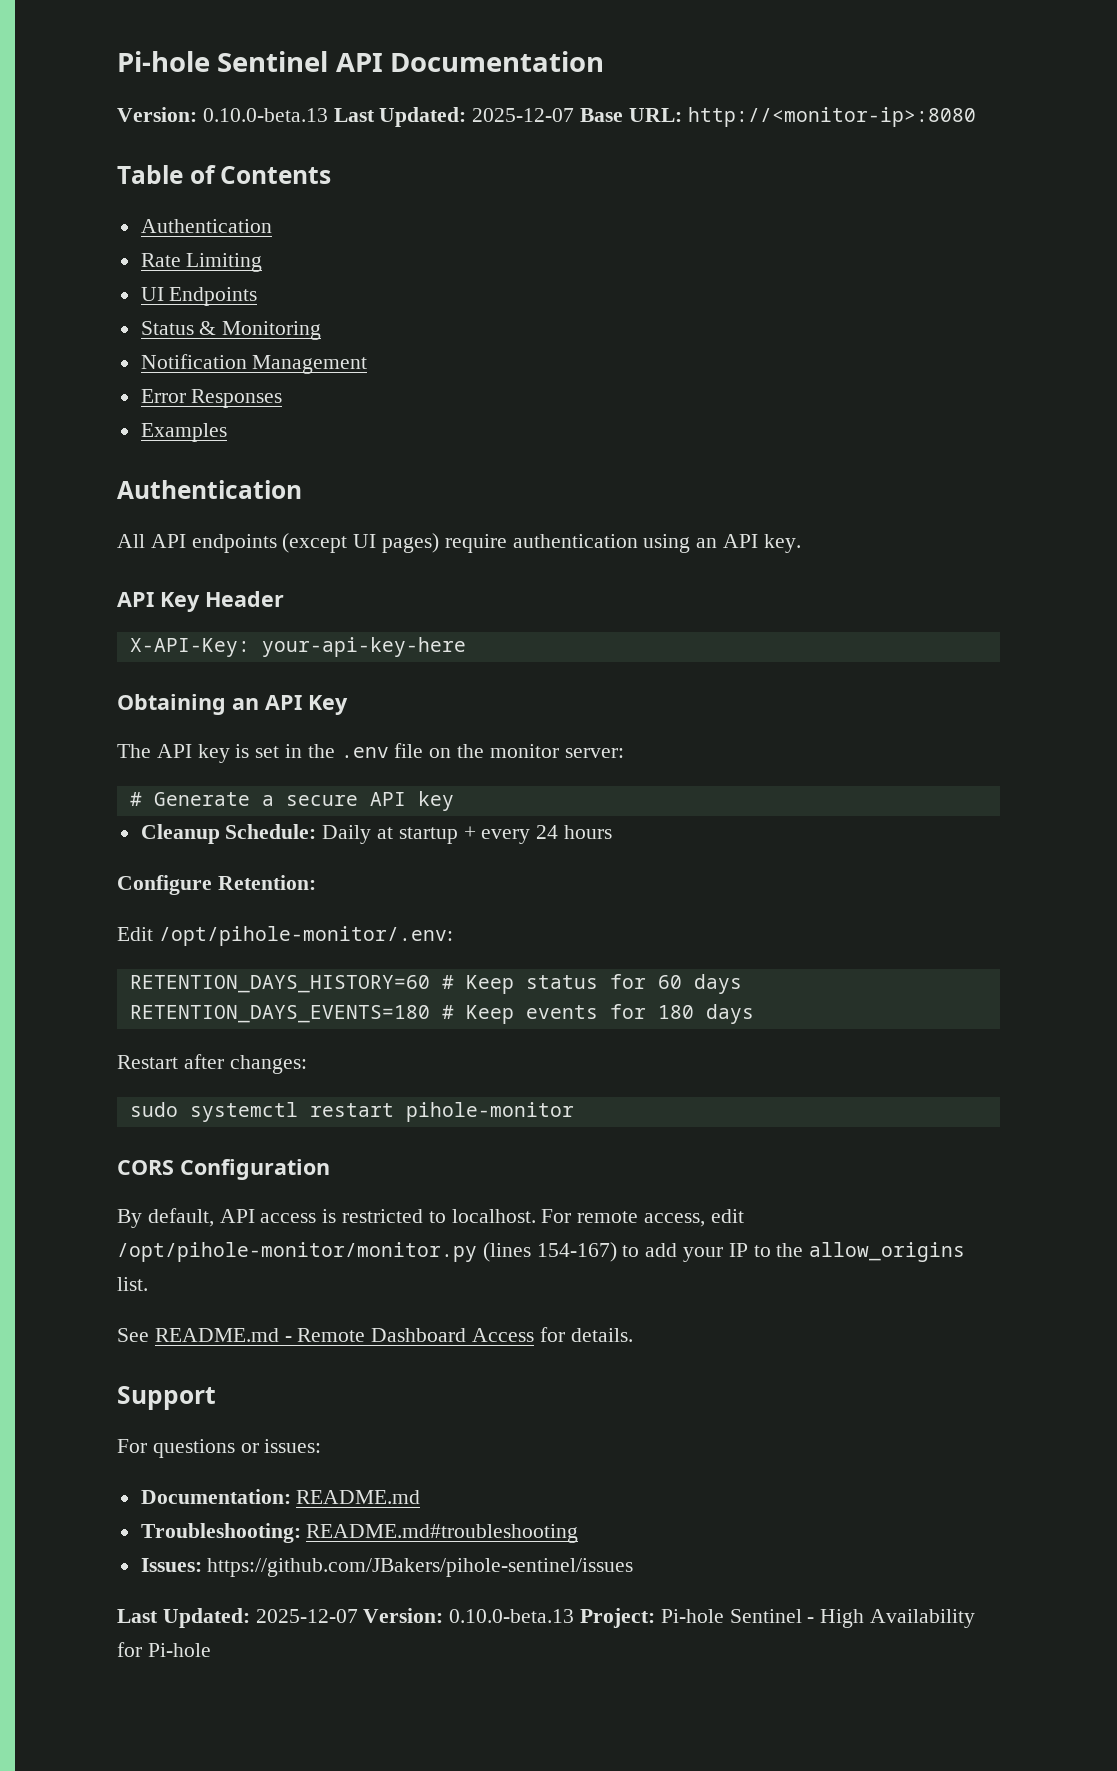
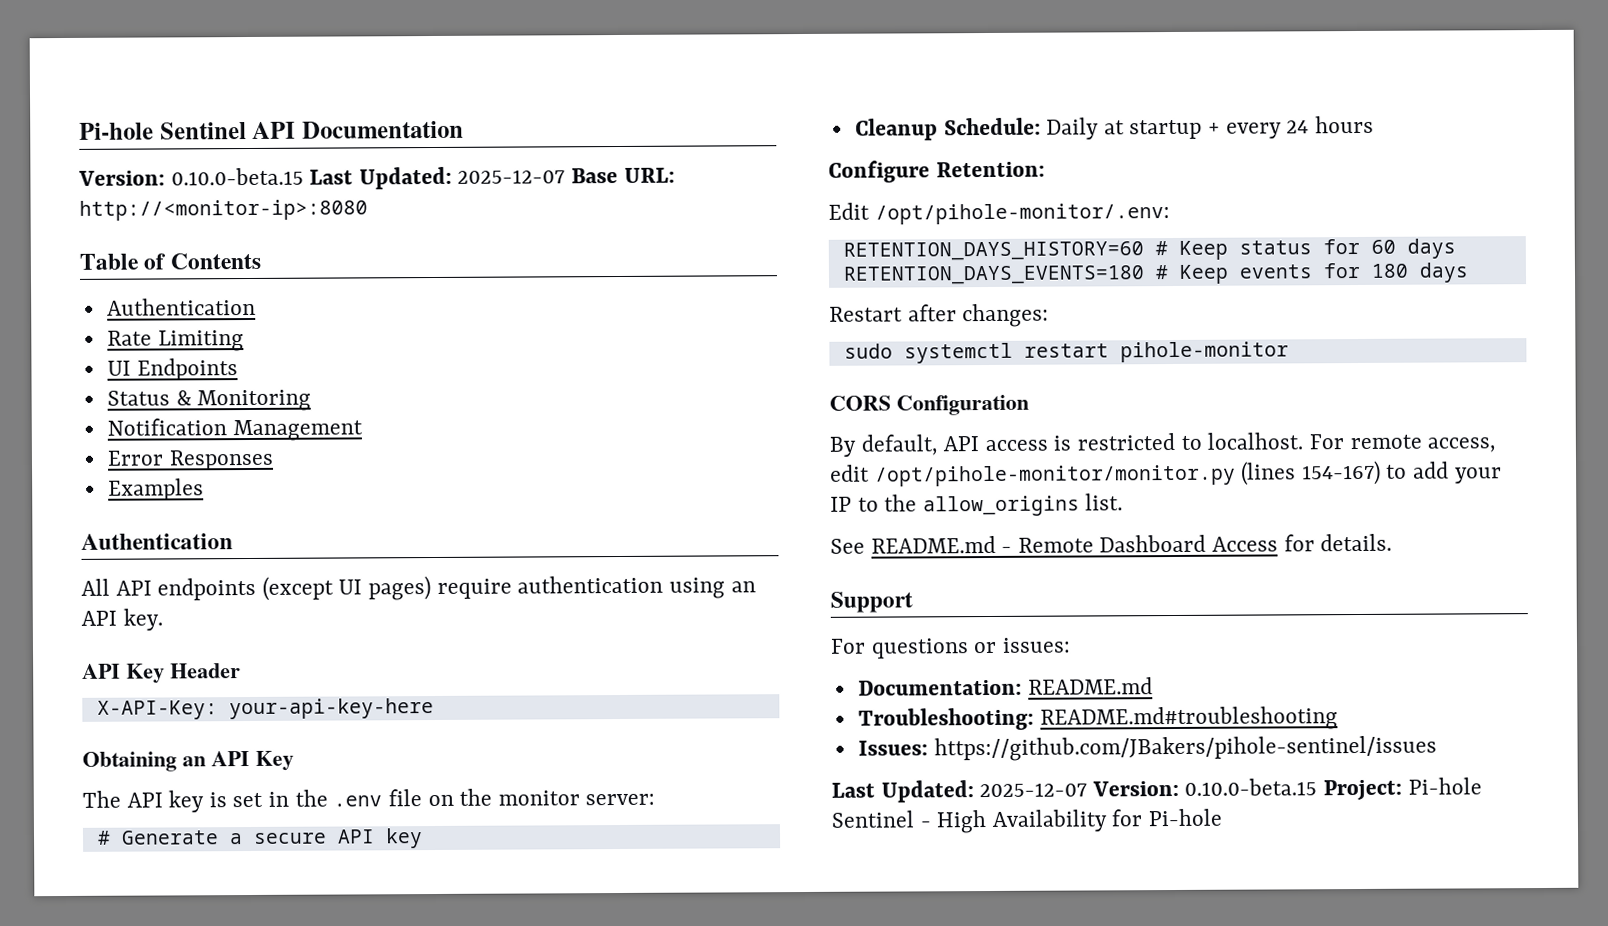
[202,108,328,122] 0.10.0-beta.13 -> [170,167,304,186] 0.10.0-beta.15
[449,1609,575,1623] 0.10.0-beta.13 -> [1184,778,1318,796] 0.10.0-beta.15

